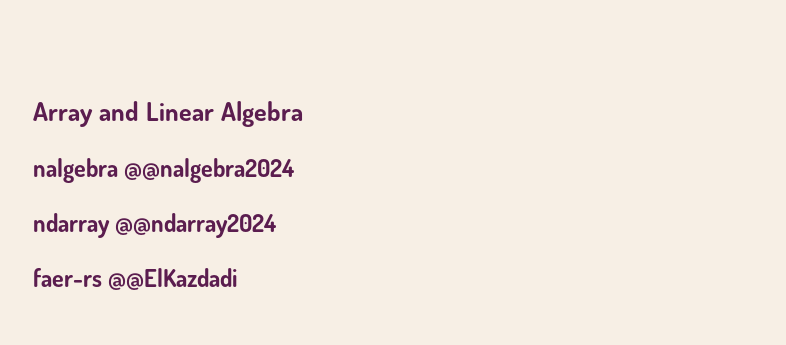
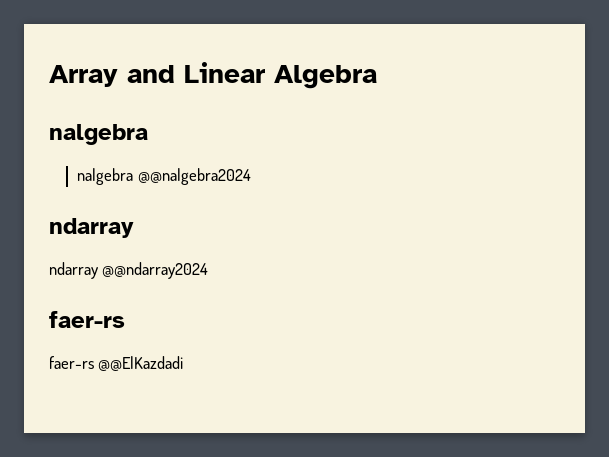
(118, 170) none -> [77,168,134,185] // nalgebra
(110, 225) none -> [49,262,98,279] // ndarray
(102, 277) none -> [49,356,94,369] // faer-rs

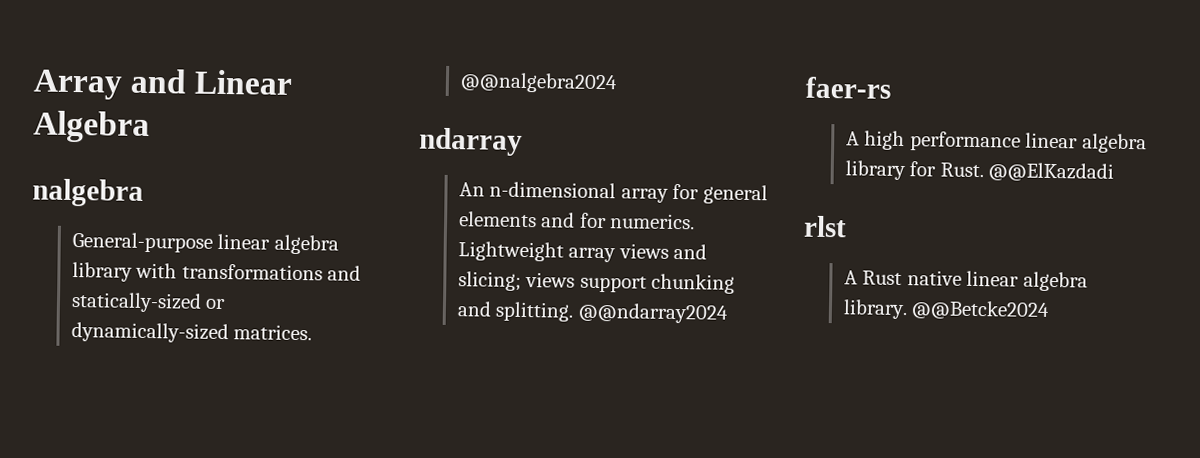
[77,168,251,185] [49,218,134,238] [49,262,209,279] [49,311,125,328] [49,356,184,371] nalgebra @@nalgebra2024 // ndarray // ndarray @@ndarray2024 // faer-rs // faer-rs @@ElKazdadi -> [71,231,339,255] [71,261,362,282] [70,291,227,313] [70,321,313,344] [459,72,618,94] [418,127,523,156] [458,181,768,205] [458,211,696,230] [457,241,708,263] [457,271,736,294] [456,301,729,324] [805,76,892,99] [845,130,1147,154] [844,160,1115,182] [803,215,847,238] [843,270,1088,292] [842,299,1051,320] General-purpose linear algebra library with transformations and statically-sized or dynamically-sized matrices. @@nalgebra2024 // ndarray // An n-dimensional array for general elements and for numerics. Lightweight array views and slicing; views support chunking and splitting. @@ndarray2024 // faer-rs // A high performance linear algebra library for Rust. @@ElKazdadi // rlst // A Rust native linear algebra library. @@Betcke2024

